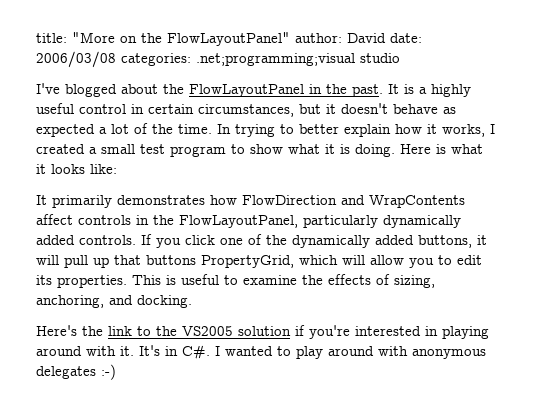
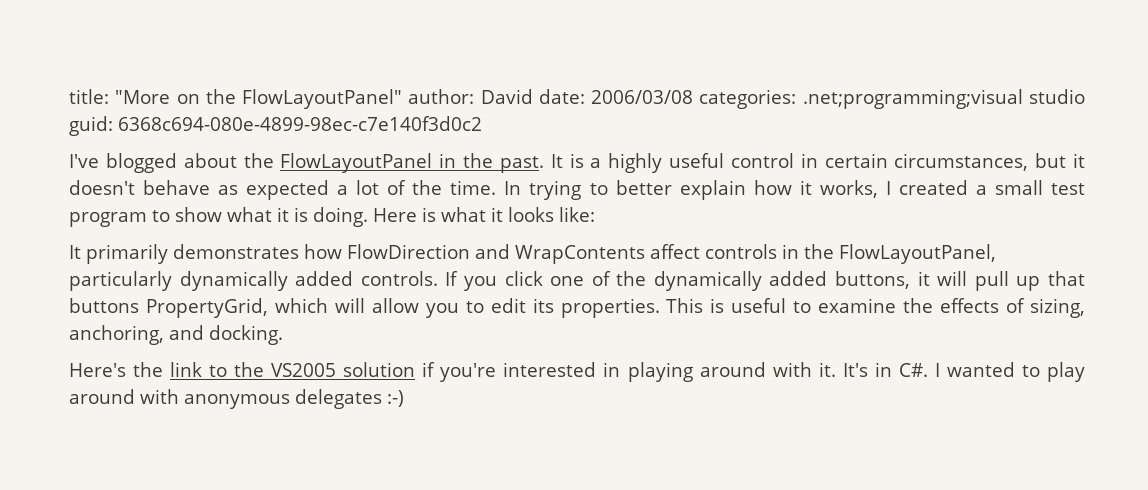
(400, 58) none -> [69,116,482,136] guid: 6368c694-080e-4899-98ec-c7e140f3d0c2

